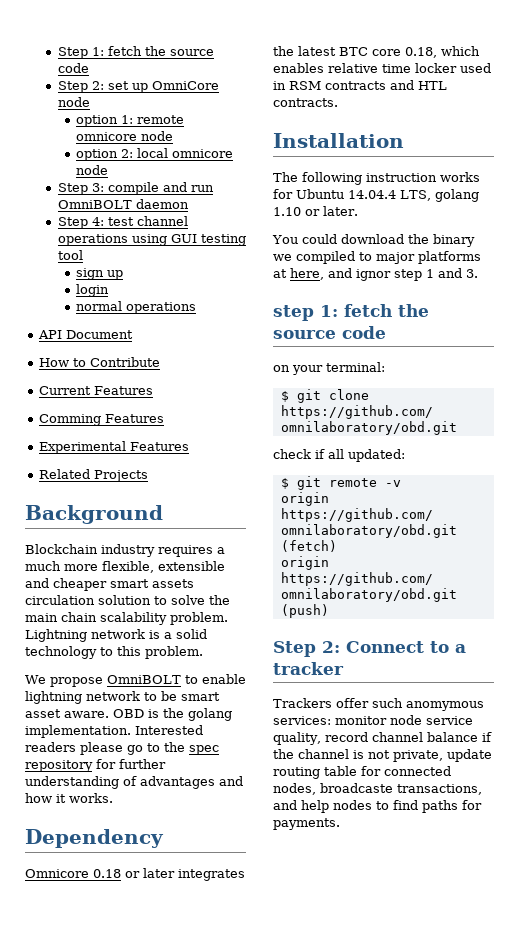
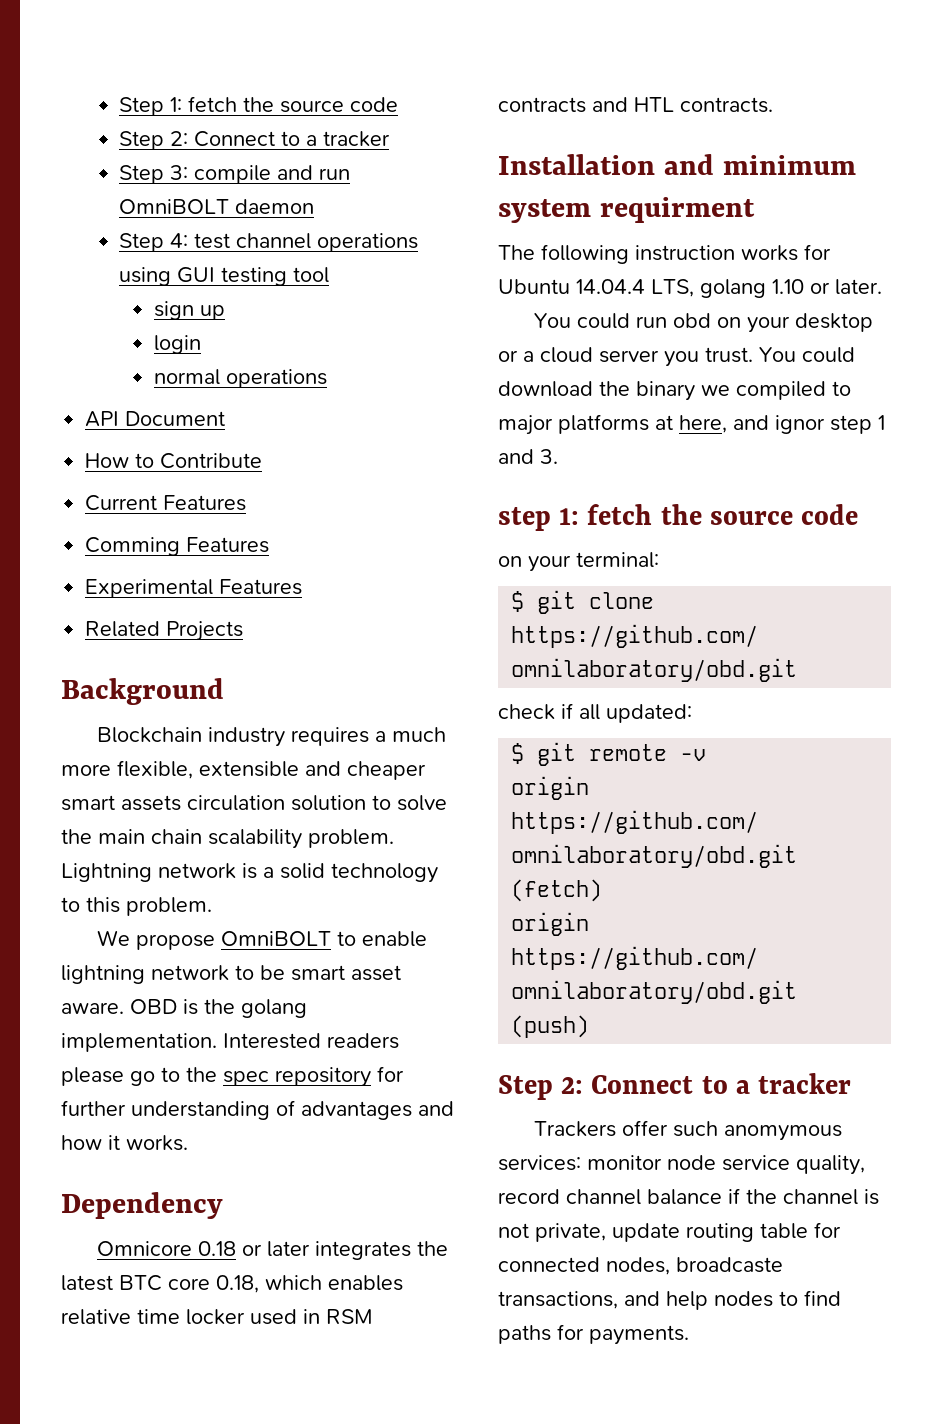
[107,81,219,93] [57,97,90,107] [76,115,185,127] [76,131,174,141] [76,148,234,161] [76,165,109,175] set up OmniCore node // option 1: remote omnicore node // option 2: local omnicore node -> [194,131,391,147] Connect to a tracker
(404, 140) none -> [663,154,856,175] [498,197,755,223] and minimum system requirment
(337, 239) none -> [636,313,874,333] [498,347,855,367] run obd on your desktop or a cloud server you trust. You could

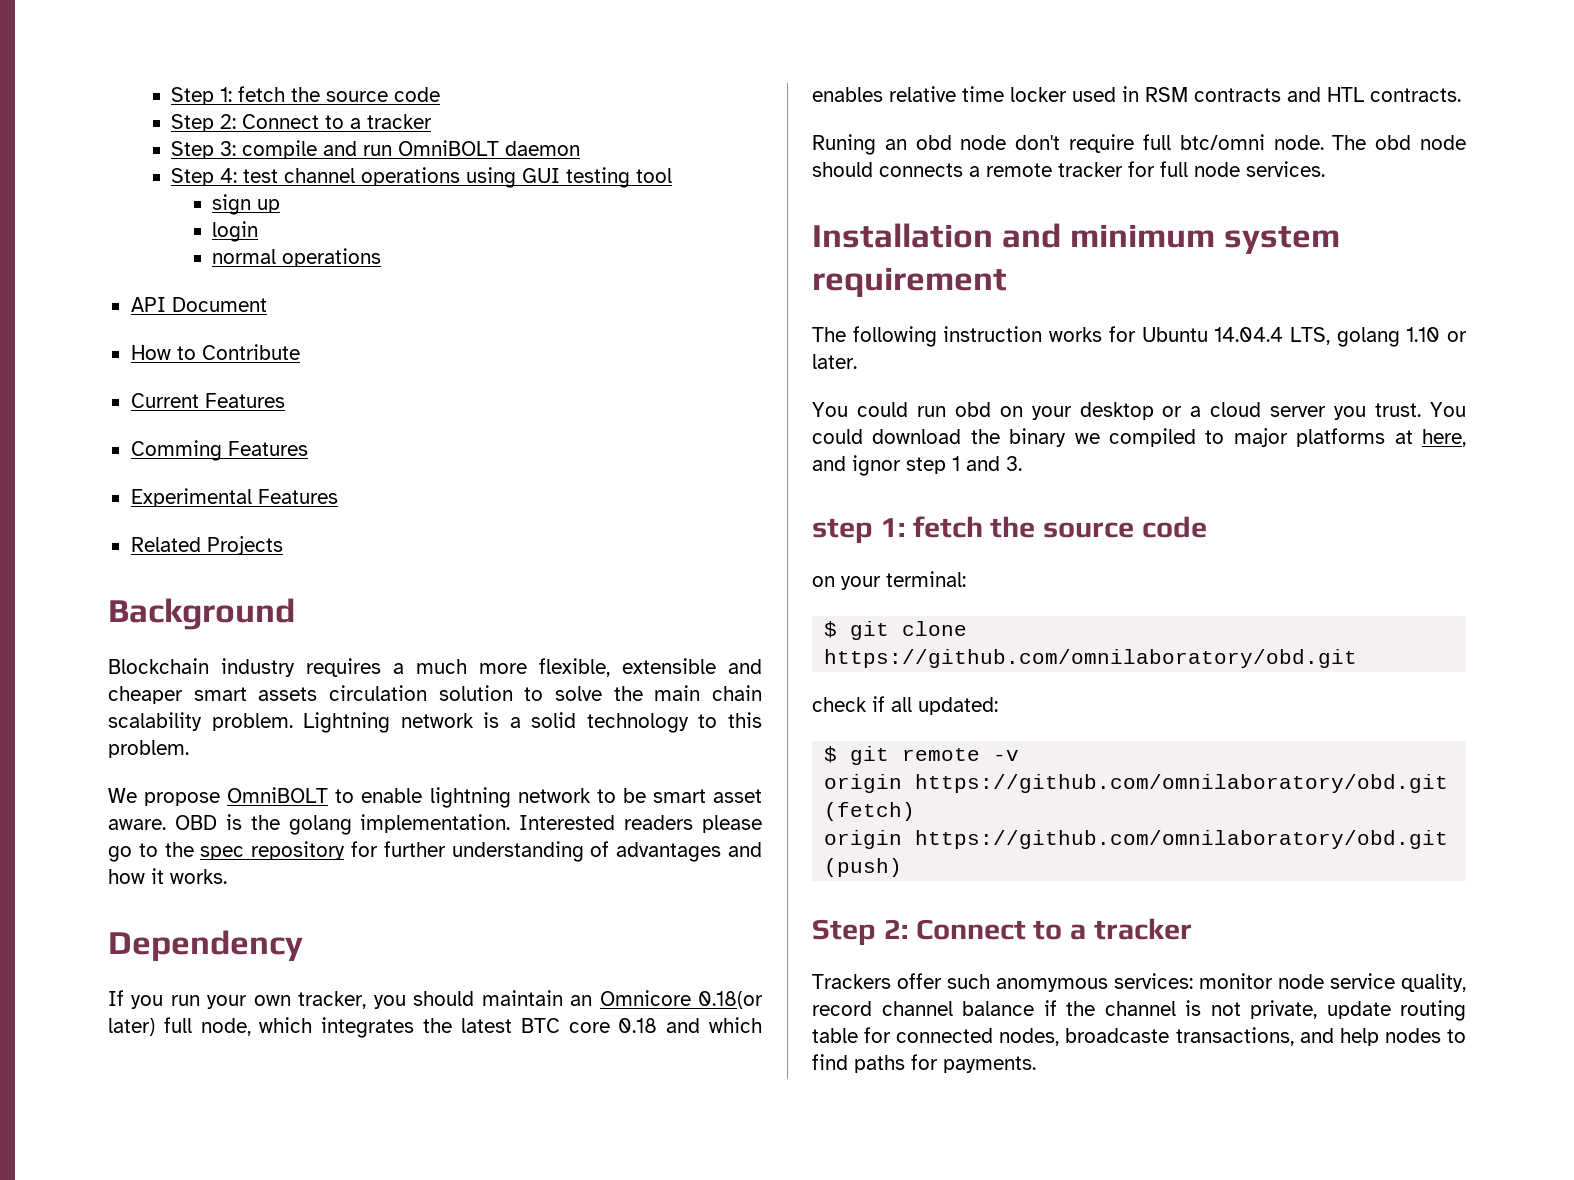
[97,1241,311,1257] Omnicore 0.18 or later -> [108,990,763,1009] [108,1017,313,1036] If you run your own tracker, you should maintain an Omnicore 0.18(or later) full node, which
[216,1275,259,1293] 0.18, -> [618,1018,701,1033] 0.18 and
(773, 105) none -> [812,134,1466,155] [812,161,1325,177] // Runing an obd node don't require full btc/omni node. The obd node should connects a remote tracker for full node services.
[599,197,755,223] requirment -> [812,267,1007,297] requirement

